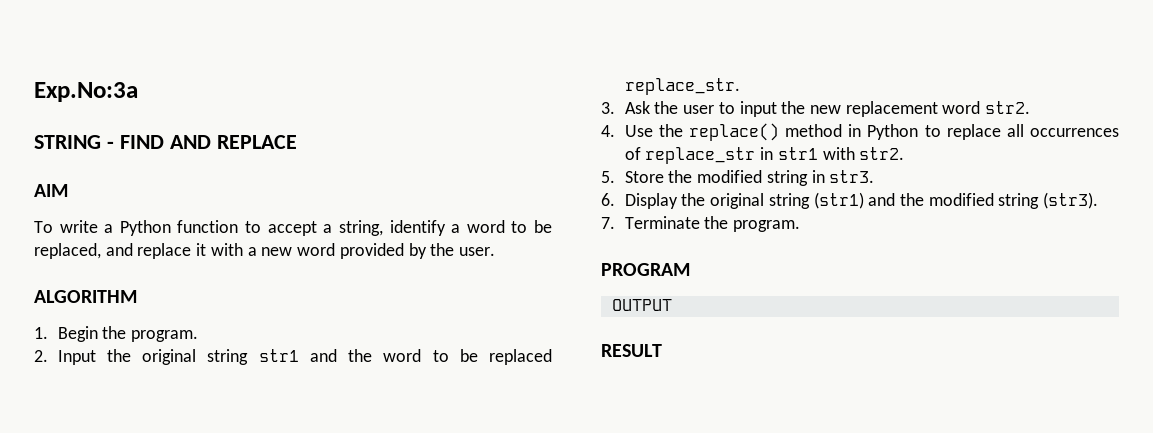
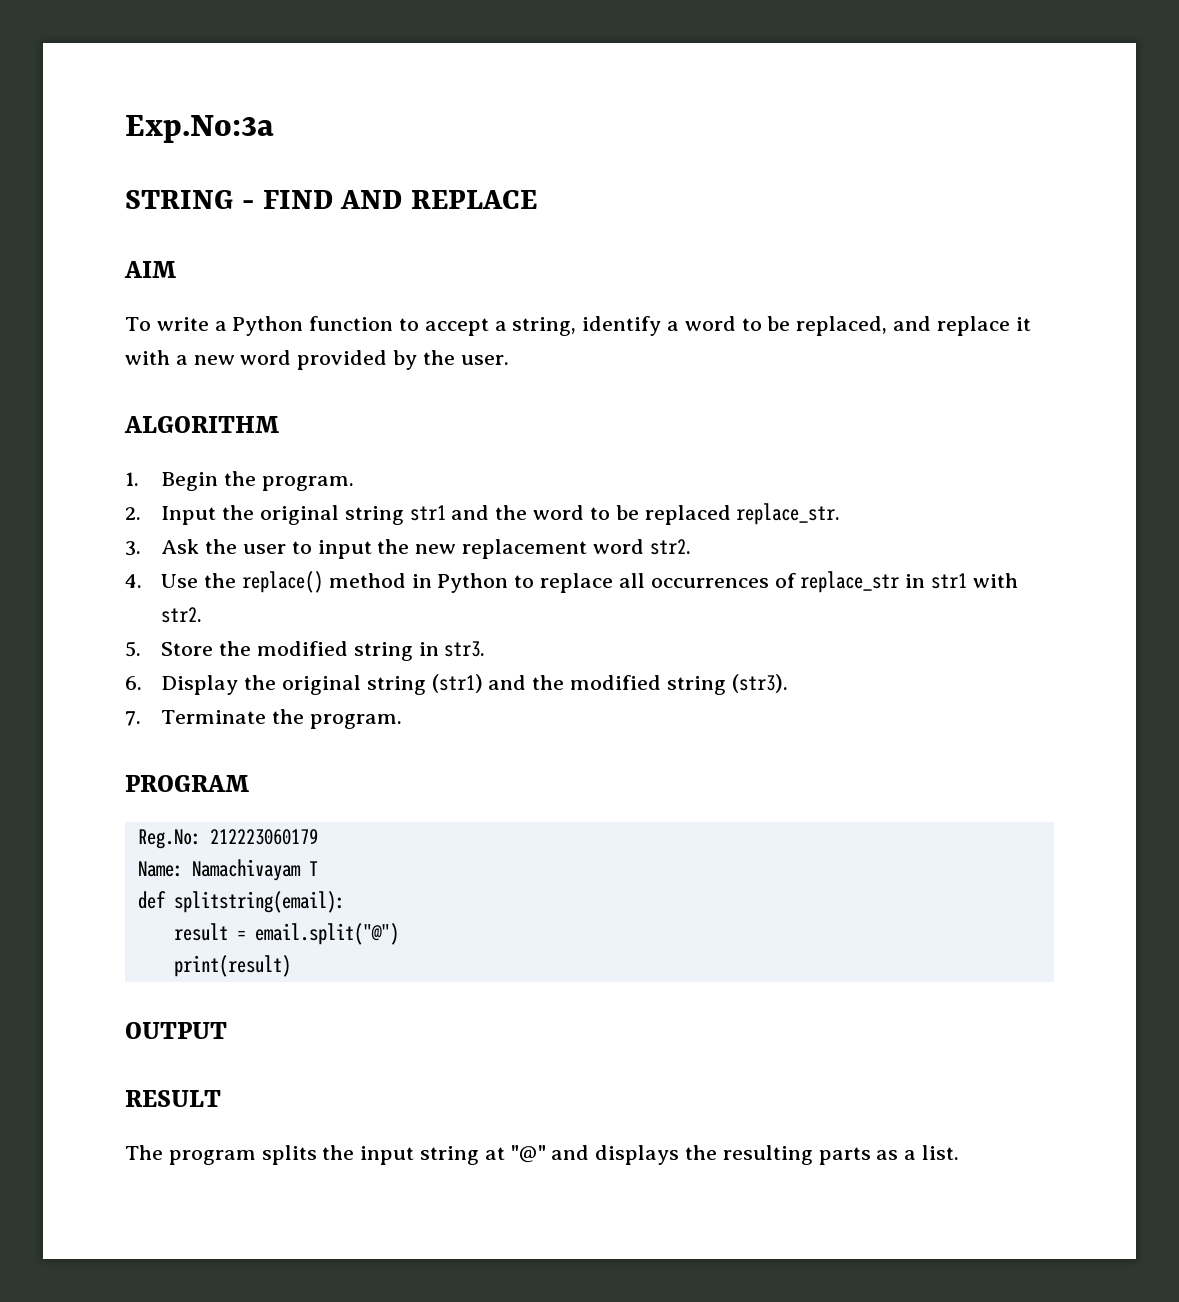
[611,299,672,311] [601,344,662,357] OUTPUT // RESULT -> [137,829,318,849] [137,859,318,881] [137,891,345,913] [173,923,399,945] [173,955,291,977] [125,1022,227,1039] [125,1090,221,1107] [125,1145,960,1165] Reg.No: 212223060179 // Name: Namachivayam T // def splitstring(email): // result = email.split("@") // print(result) // OUTPUT // RESULT // The program splits the input string at "@" and displays the resulting parts as a list.

